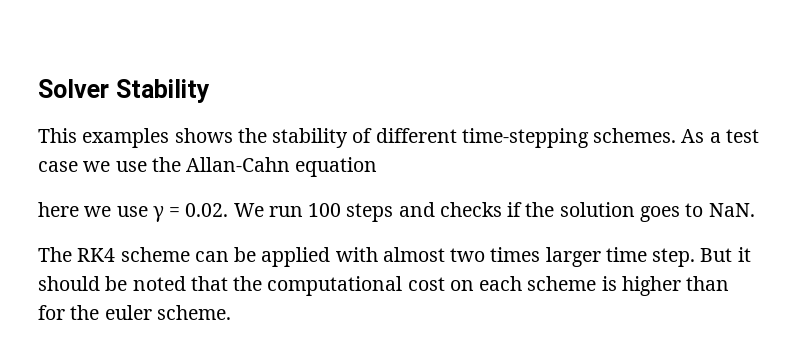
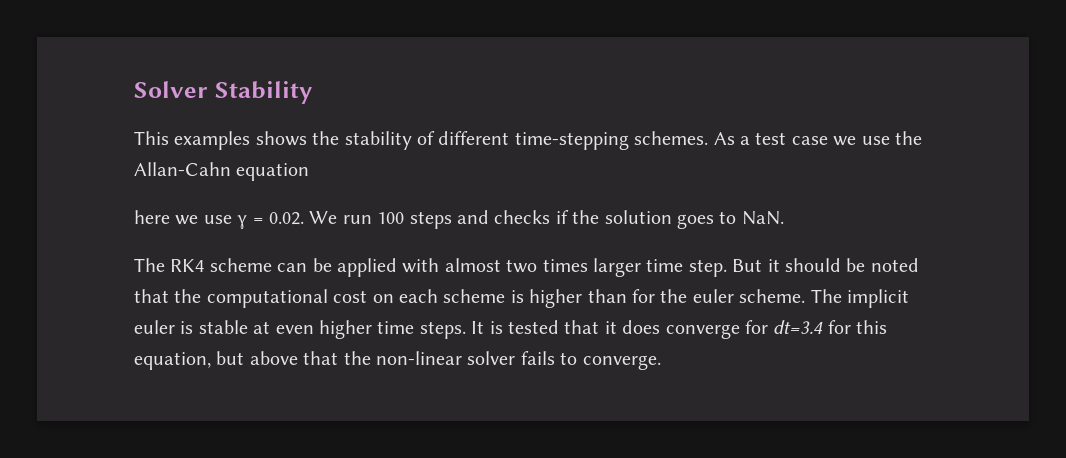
(231, 312) none -> [810,289,909,308] [134,320,888,339] [134,351,661,370] The implicit euler is stable at even higher time steps. It is tested that it does converge for dt=3.4 for this equation, but above that the non-linear solver fails to converge.

